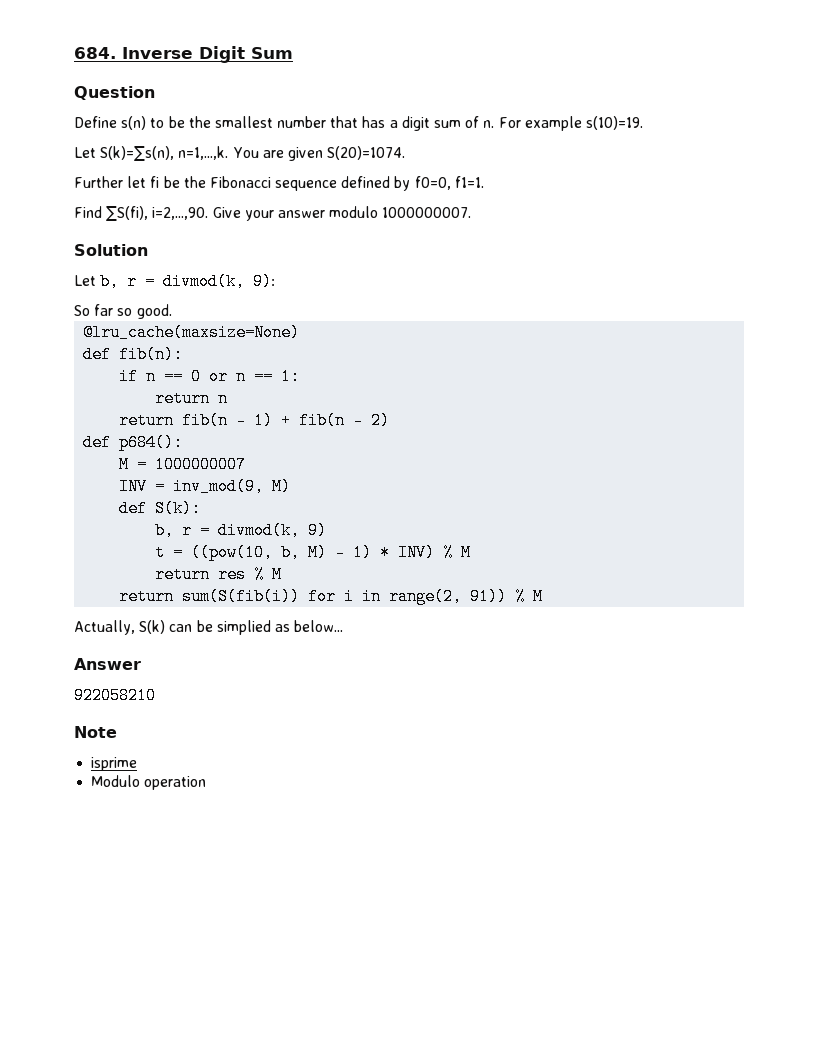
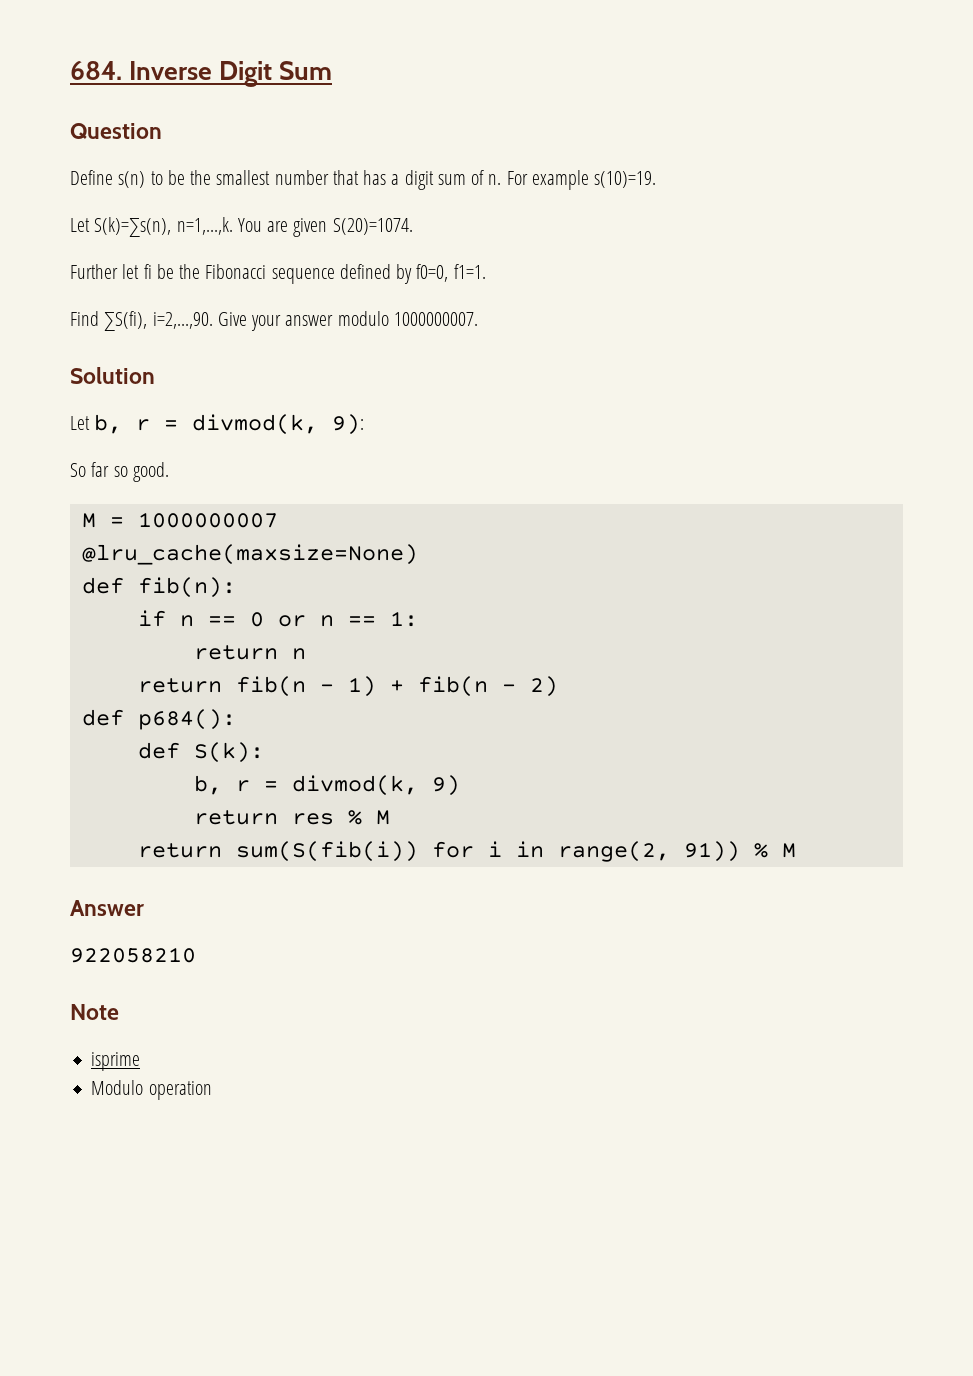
(172, 311) none -> [81,512,278,528] // M = 1000000007
[119,456,247,473] [119,478,292,495] // M = 1000000007 // INV = inv_mod(9, M) -> (236, 719) none
[155,544,472,561] // t = ((pow(10, b, M) - 1) * INV) % M -> (460, 785) none
[74,620,344,635] // Actually, S(k) can be simplied as below... -> (796, 850) none

